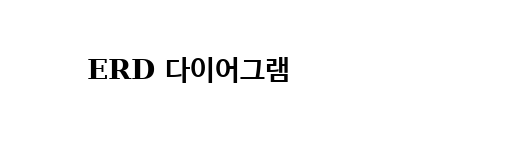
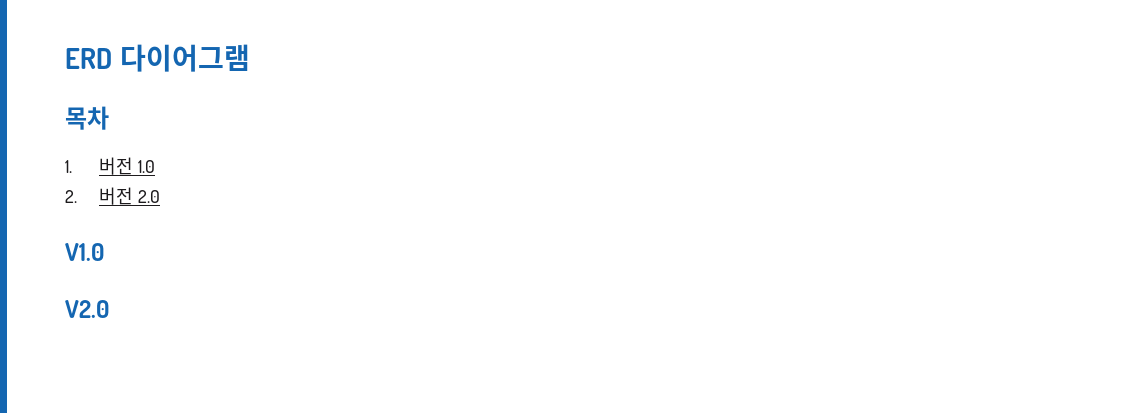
(290, 70) none -> [65,106,109,130] [65,157,155,175] [65,187,160,205] [65,243,104,261] [65,300,109,318] // 목차 // 1. 버전 1.0 // 2. 버전 2.0 // V1.0 // V2.0

